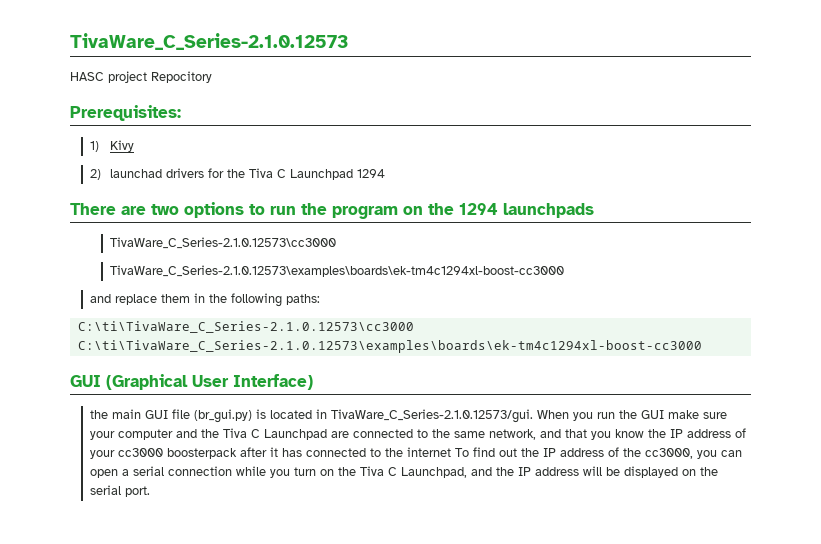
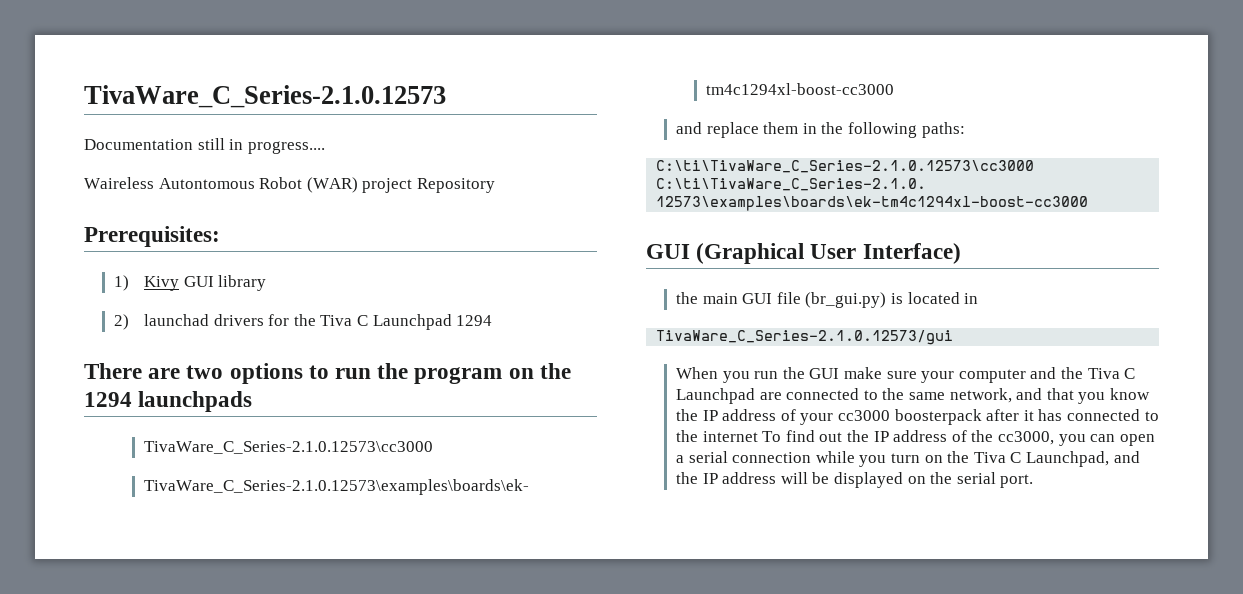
[70,71,212,83] HASC project Repocitory -> [84,138,325,154] [84,177,495,193] Documentation still in progress.... // Waireless Autontomous Robot (WAR) project Repository
(134, 146) none -> [183,275,267,291] GUI library
[330,409,533,423] TivaWare_C_Series-2.1.0.12573/gui. -> [656,330,954,345] // TivaWare_C_Series-2.1.0.12573/gui //

